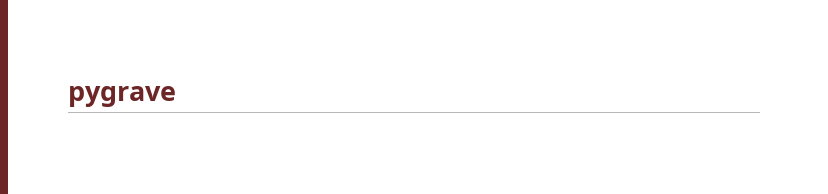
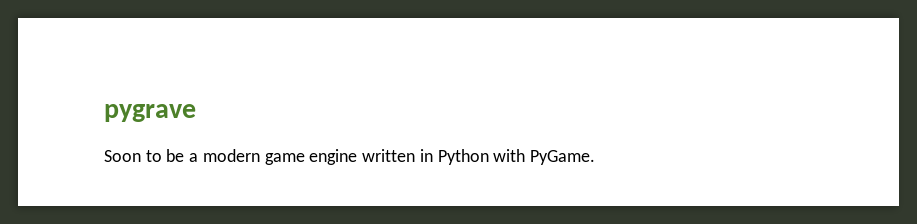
(176, 96) none -> [104,149,595,165] // Soon to be a modern game engine written in Python with PyGame.

